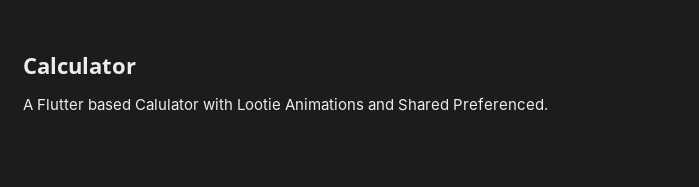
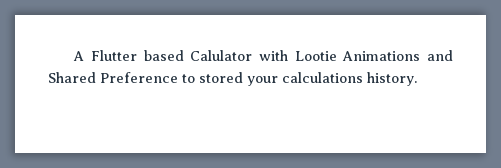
[23,57,136,74] Calculator // -> (73, 56) none
[453,97,549,110] Preferenced. -> [100,72,417,86] Preference to stored your calculations history.

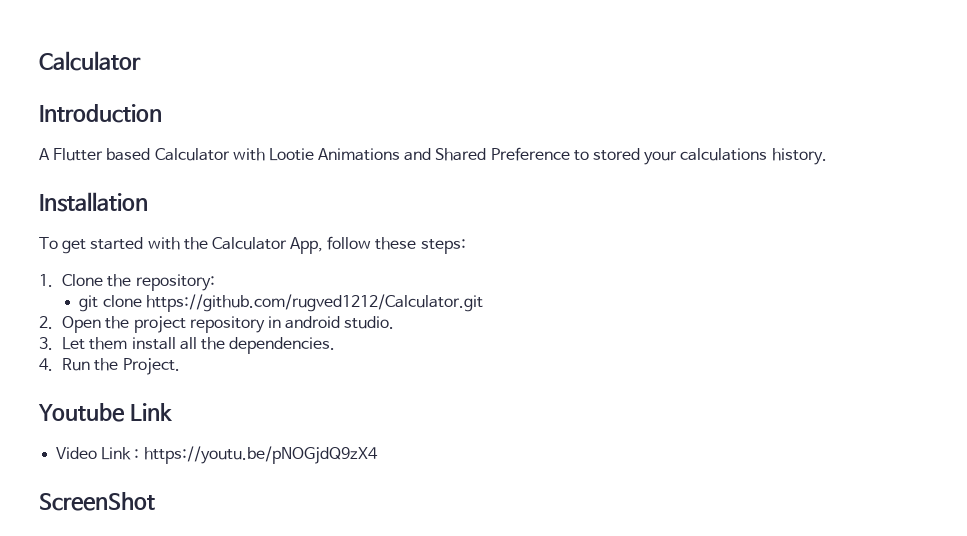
(73, 56) none -> [39,51,141,71] [39,104,162,123] Calculator // Introduction //
[190,50,253,61] Calulator -> [154,148,230,161] Calculator
(417, 79) none -> [39,192,148,212] [39,236,466,254] [39,274,215,291] [79,294,483,312] [39,316,395,333] [39,337,336,354] [39,358,180,375] [38,403,173,422] [56,446,378,464] [39,492,155,511] // Installation // To get started with the Calculator App, follow these steps: // 1. Clone the repository: // git clone https://github.com/rugved1212/Calculator.git // 2. Open the project repository in android studio. // 3. Let them install all the dependencies. // 4. Run the Project. // Youtube Link // Video Link : https://youtu.be/pNOGjdQ9zX4 // ScreenShot

